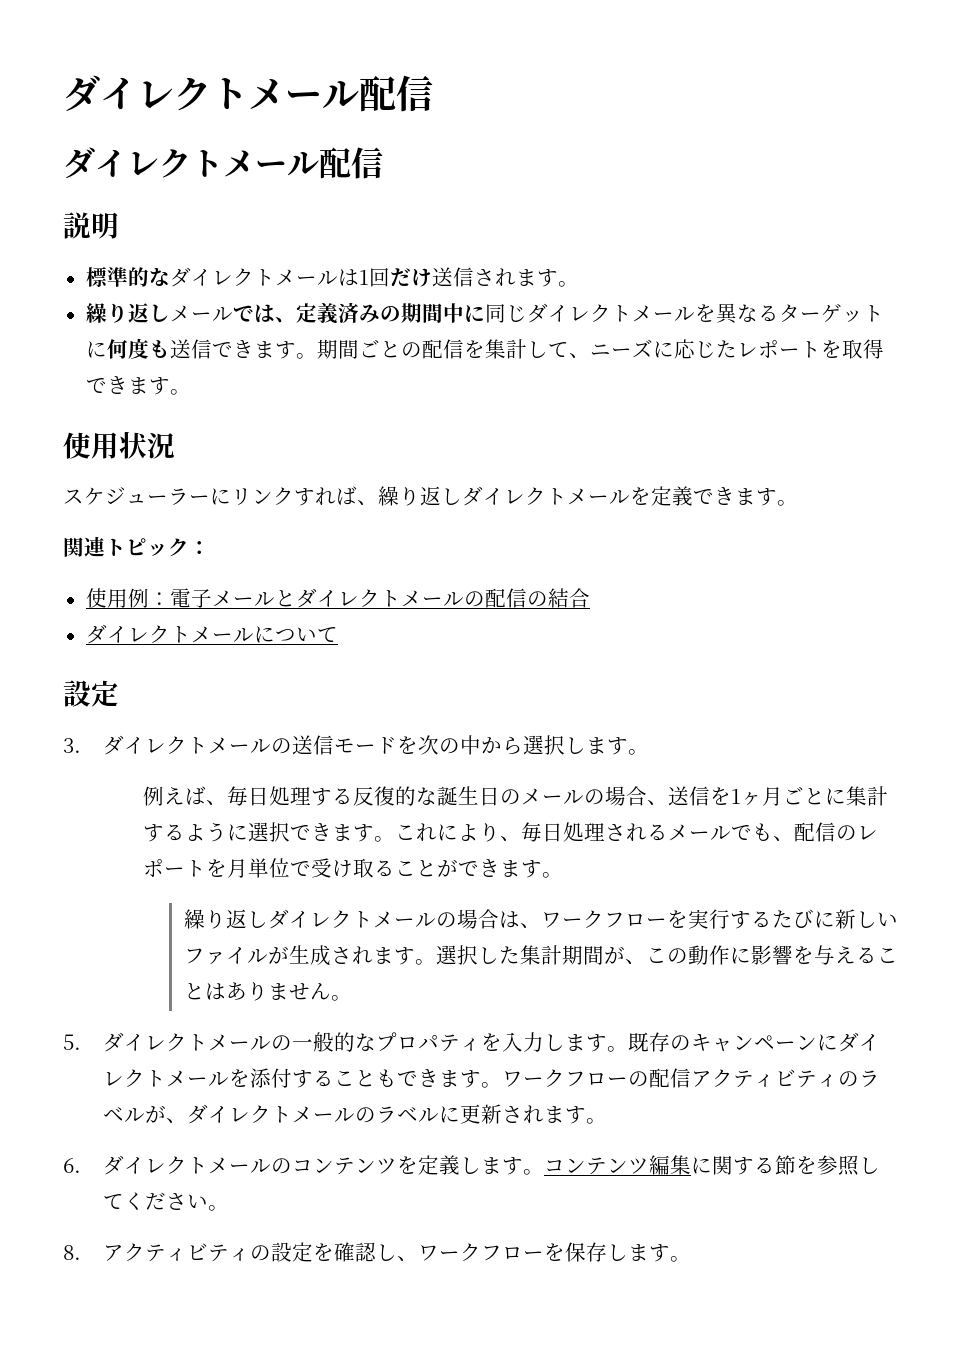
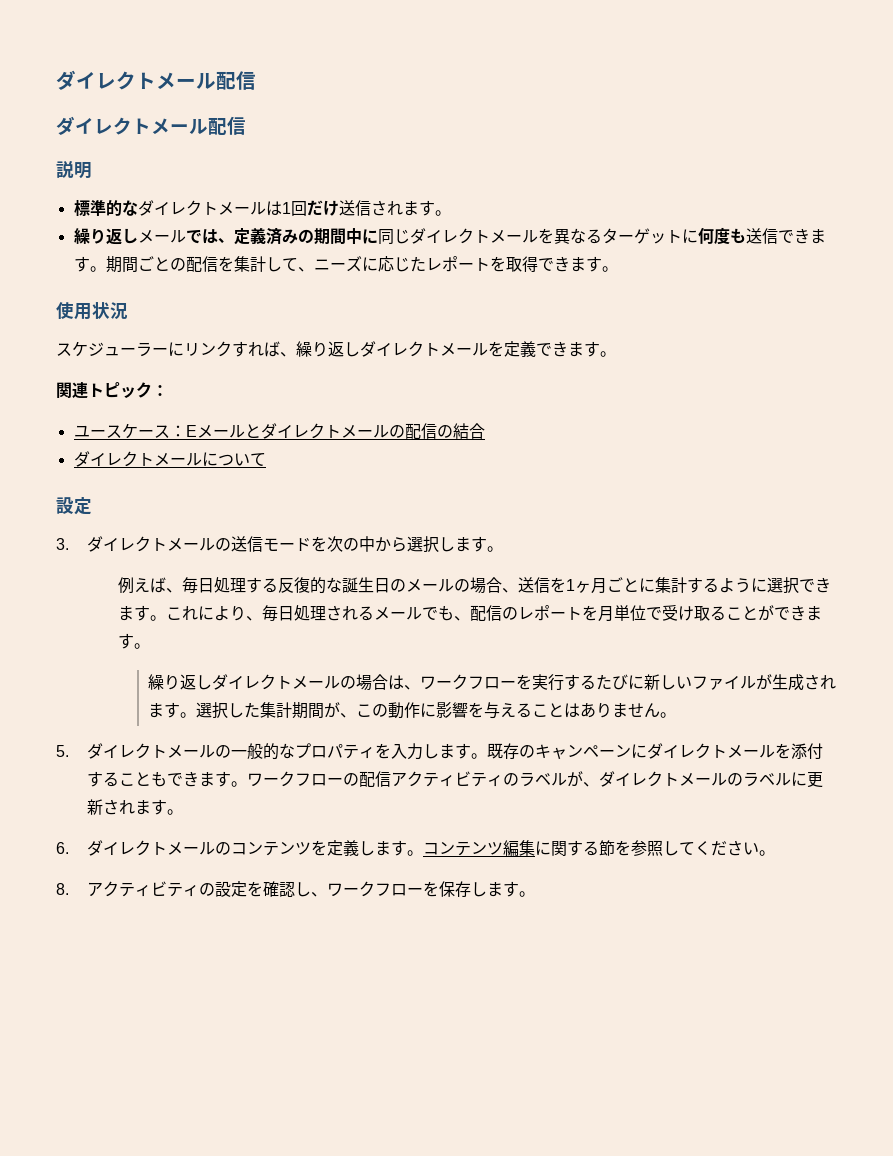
[85,588,212,608] 使用例：電子 -> [73,423,197,439] ユースケース：E

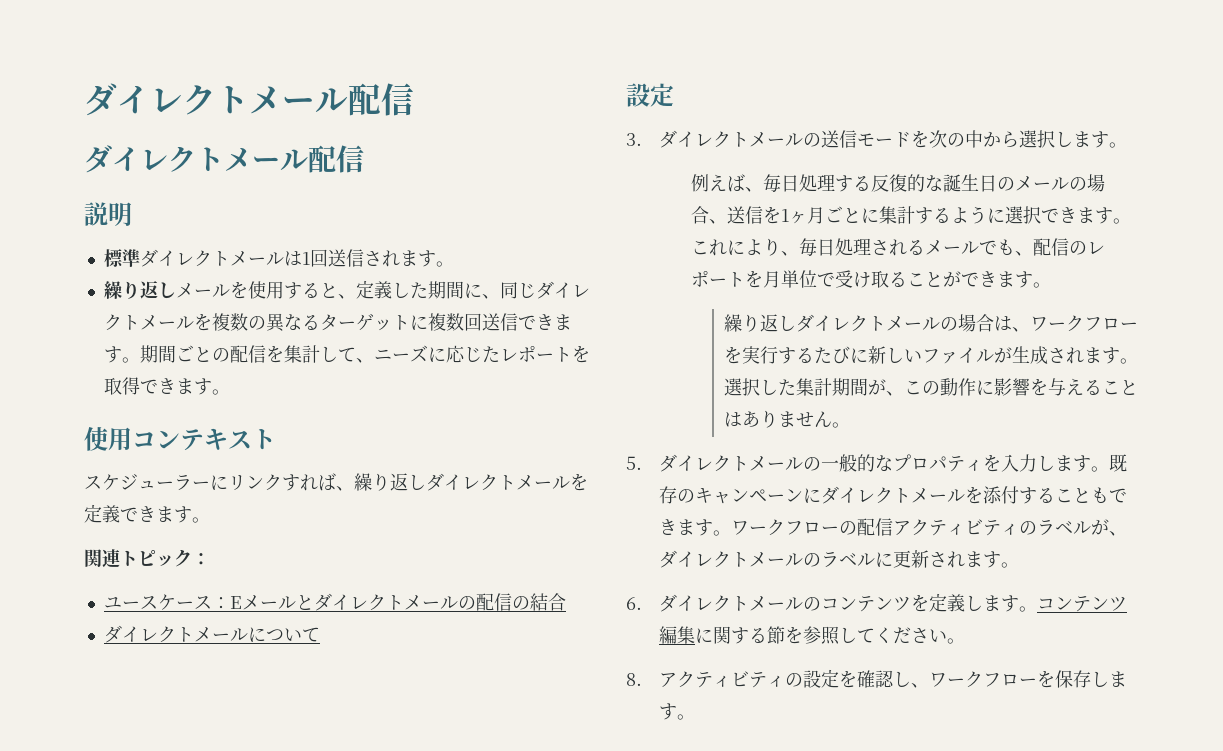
[105,200,138,216] 的な -> (140, 258) none
[306,200,339,216] だけ -> (328, 258) none
[185,227,378,245] では、定義済みの期間中に -> [229,280,500,299] を使用すると、定義した期間に、
(554, 236) none -> [211,313,266,331] 複数の
[697,227,746,245] 何度も -> [427,313,482,331] 複数回
[92,302,128,320] 状況 -> [132,428,276,451] コンテキスト

